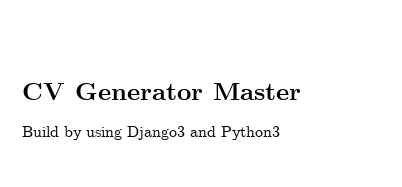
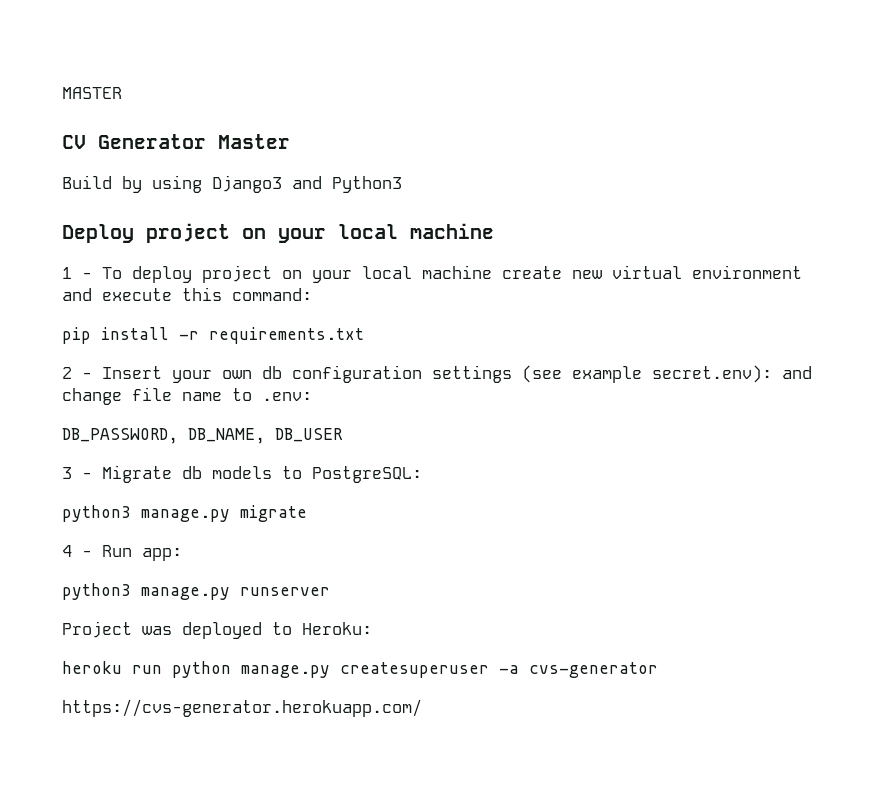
(22, 91) none -> [62,87,122,99] MASTER //
(280, 133) none -> [62,223,494,243] [62,265,802,283] [62,287,312,301] [62,327,364,344] [62,365,812,383] [62,387,312,405] [62,428,343,444] [62,465,422,483] [62,505,307,522] [62,545,182,561] [62,583,330,600] [62,621,372,639] [62,661,658,678] [62,699,422,717] // Deploy project on your local machine // 1 - To deploy project on your local machine create new virtual environment and execute this command: // pip install -r requirements.txt // 2 - Insert your own db configuration settings (see example secret.env): and change file name to .env: // DB_PASSWORD, DB_NAME, DB_USER // 3 - Migrate db models to PostgreSQL: // python3 manage.py migrate // 4 - Run app: // python3 manage.py runserver // Project was deployed to Heroku: // heroku run python manage.py createsuperuser -a cvs-generator // https://cvs-generator.herokuapp.com/

